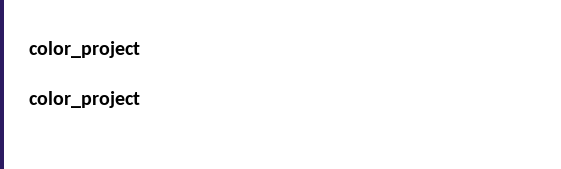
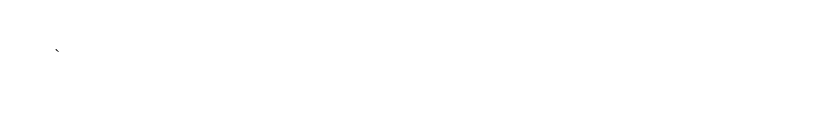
[29,41,140,58] [29,91,140,108] color_project // color_project -> [55,49,60,60] `

